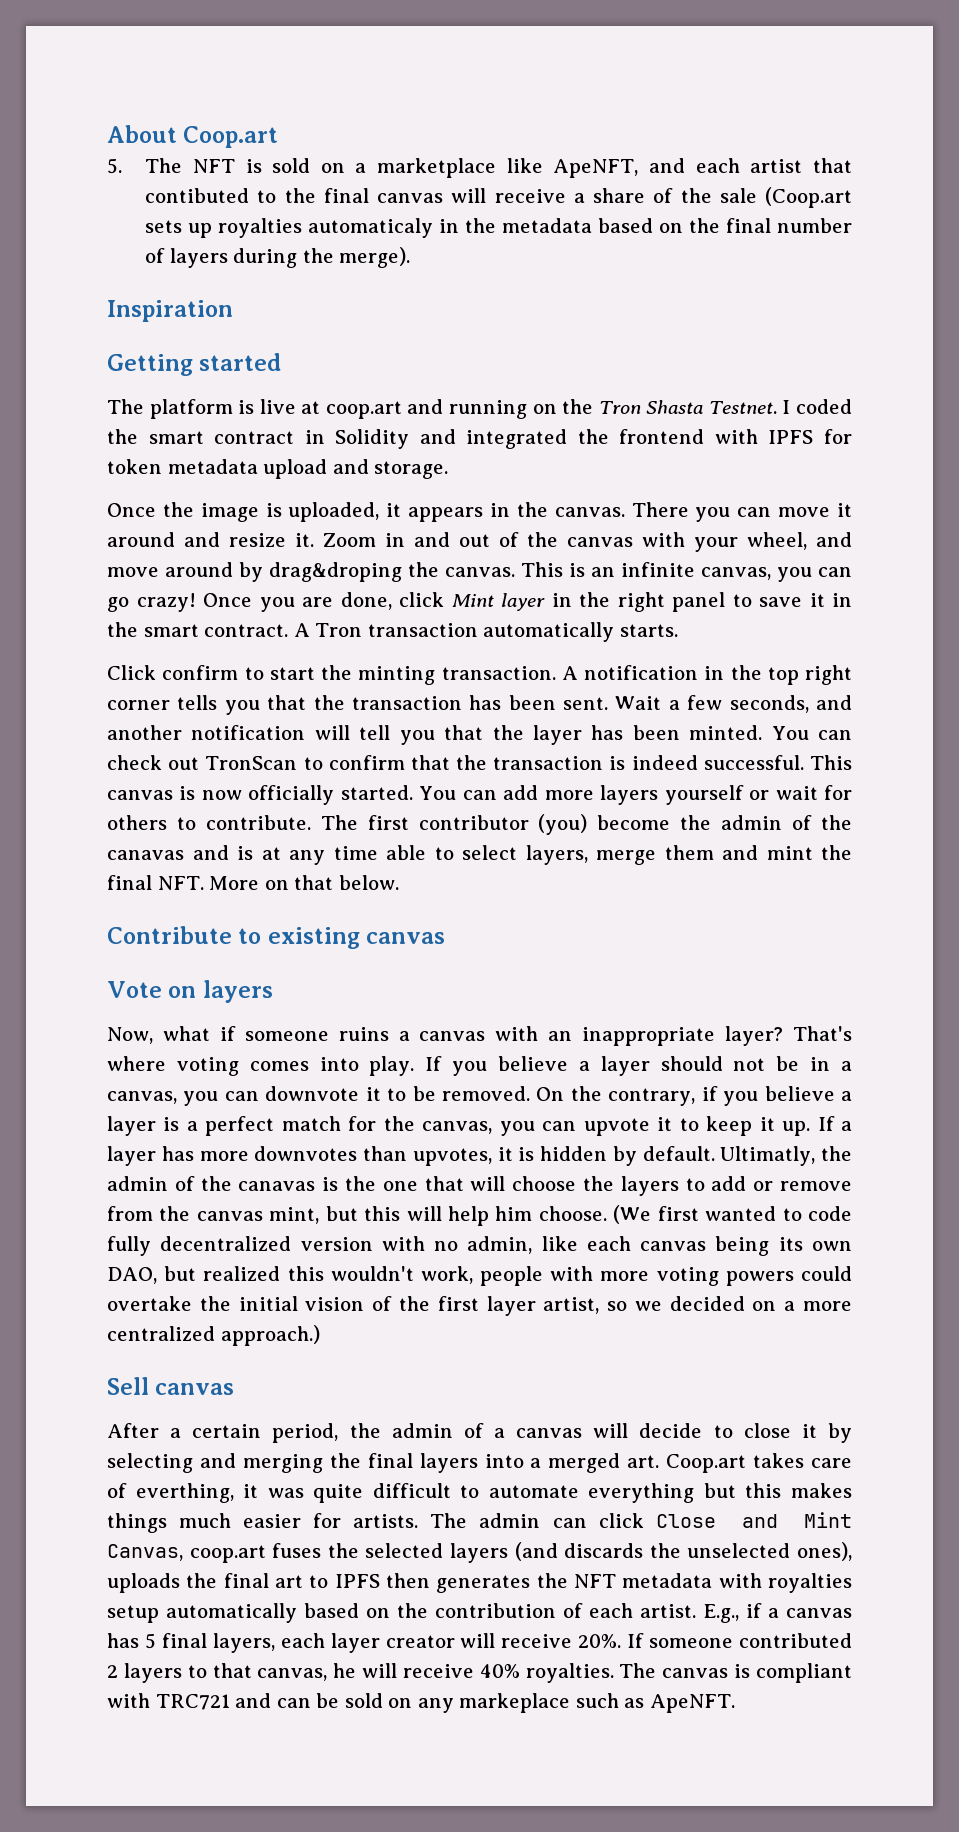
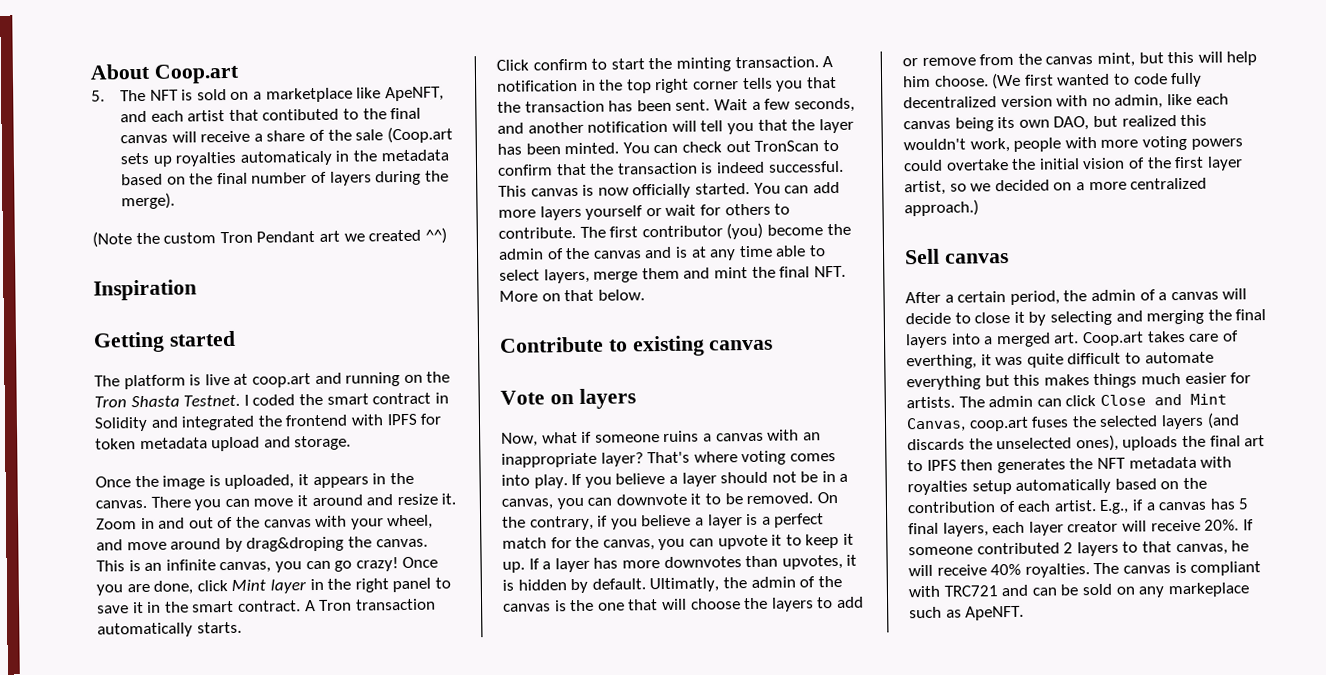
(411, 257) none -> [92,227,447,248] // (Note the custom Tron Pendant art we created ^^)
[107,850,184,860] canavas -> [592,250,642,259] canvas
[238,1181,316,1191] canavas -> [503,603,551,612] canvas

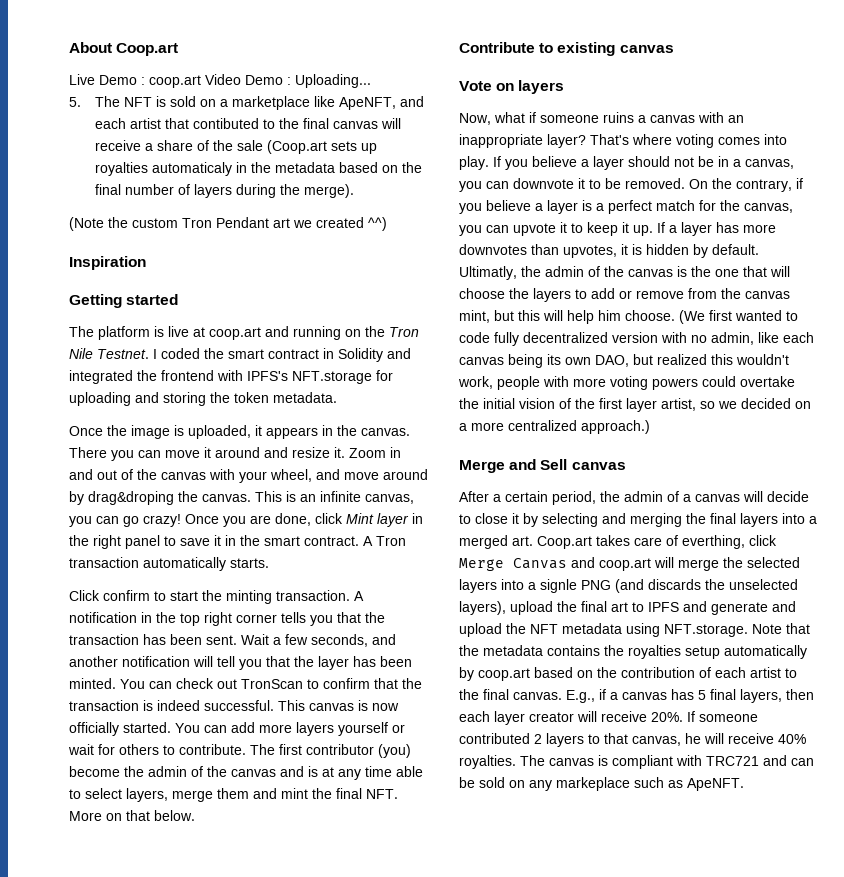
(240, 73) none -> [69,74,371,88] // Live Demo : coop.art Video Demo : Uploading...
[130,395,180,408] Shasta -> [69,348,93,359] Nile
[386,413,442,426] [95,435,352,452] IPFS for token metadata upload and storage. -> [247,370,393,384] [69,392,337,406] IPFS's NFT.storage for uploading and storing the token metadata.
(979, 208) none -> [459,459,537,473] Merge and
[980,351,1214,368] [906,372,1252,391] [906,393,1227,409] [906,414,1204,433] it was quite difficult to automate everything but this makes things much easier for artists. The admin can click Close and Mint Canvas, coop.art fuses the selected layers -> [749,535,777,546] [459,557,800,571] [459,579,611,593] click Merge Canvas and coop.art will merge the selected layers into a signle PNG
[1075,434,1179,452] ones), uploads -> [459,601,553,615] layers), upload
[960,456,1233,474] then generates the NFT metadata with -> [683,601,796,615] [459,623,810,637] [459,645,624,656] and generate and upload the NFT metadata using NFT.storage. Note that the metadata contains the
(1112, 486) none -> [459,667,530,681] by coop.art
[1053,500,1097,512] artist. -> [750,667,797,678] [459,689,562,700] artist to the final canvas.
(989, 529) none -> [786,689,814,700] then

